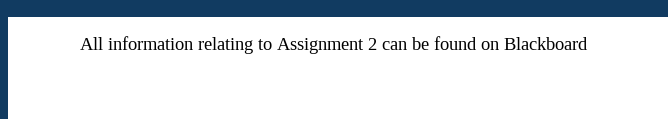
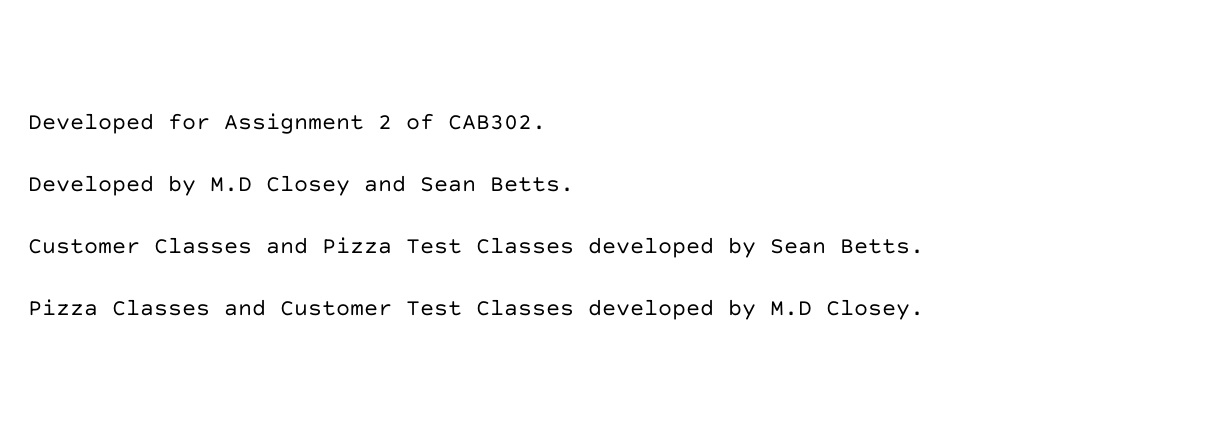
[80,36,588,54] All information relating to Assignment 2 can be found on Blackboard -> [28,113,546,134] [28,175,574,196] [28,237,924,258] [28,299,924,320] Developed for Assignment 2 of CAB302. // Developed by M.D Closey and Sean Betts. // Customer Classes and Pizza Test Classes developed by Sean Betts. // Pizza Classes and Customer Test Classes developed by M.D Closey.

